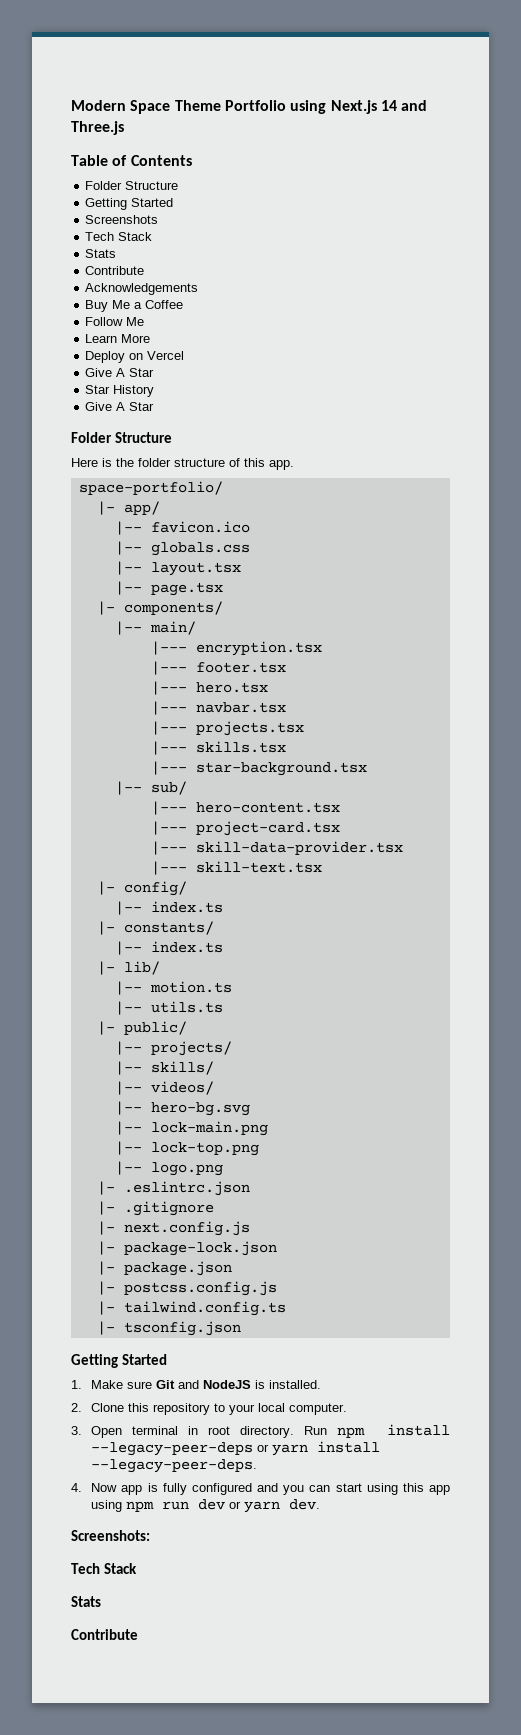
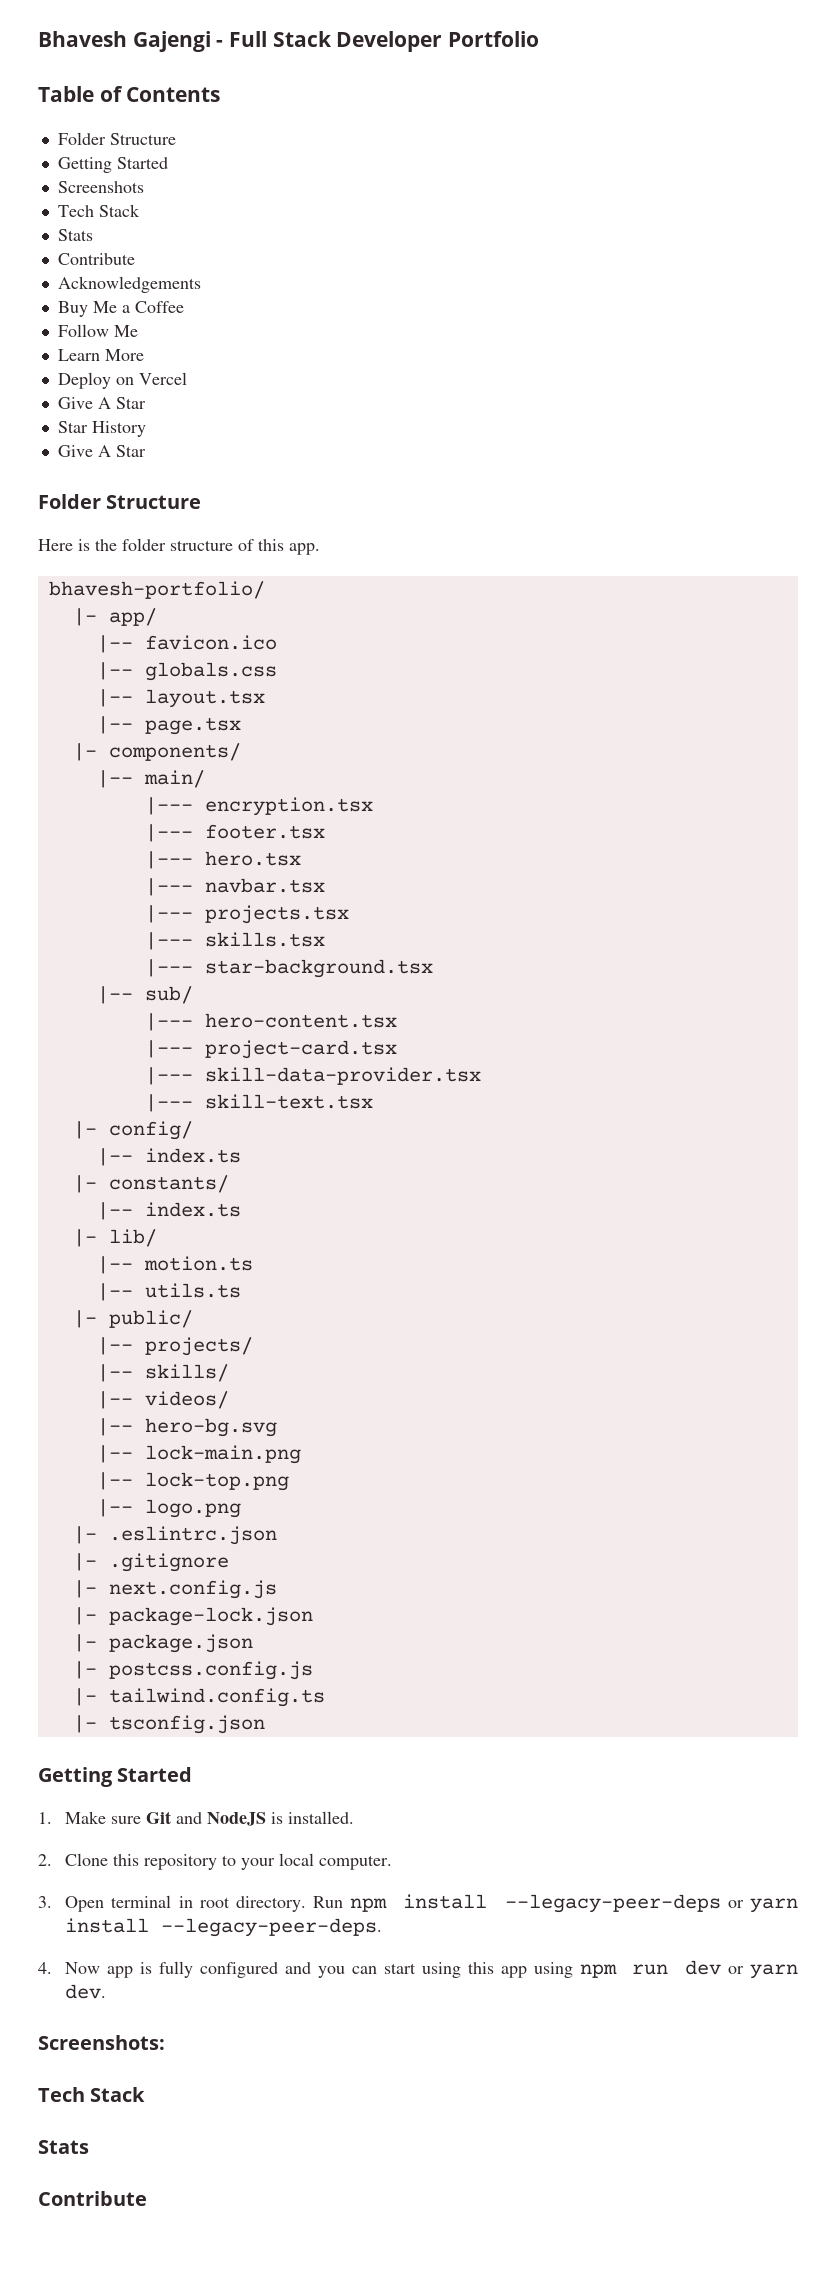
[71,100,428,114] [71,121,124,135] Modern Space Theme Portfolio using Next.js 14 and Three.js -> [38,31,540,52] Bhavesh Gajengi - Full Stack Developer Portfolio
[78,481,223,495] space-portfolio/ -> [48,581,265,599] bhavesh-portfolio/

